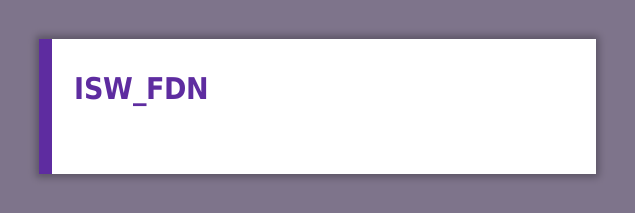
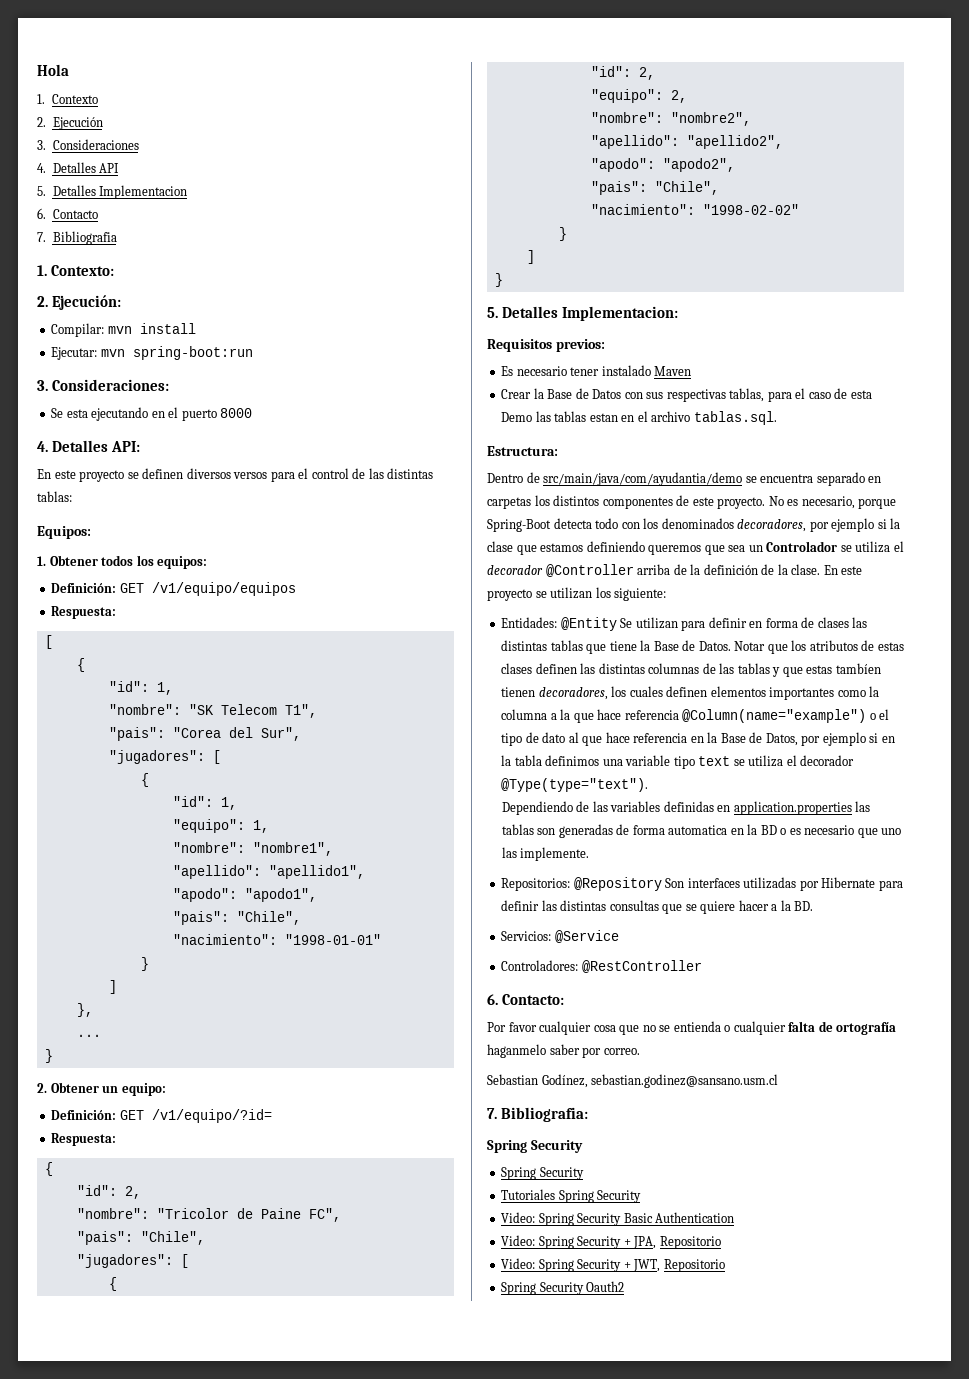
[74,76,209,107] ISW_FDN -> [37,64,69,76] [37,94,98,104] [37,117,103,130] [37,139,139,150] [37,162,120,173] [37,185,188,199] [37,208,98,219] [37,231,117,245] [37,265,114,276] [37,295,121,310] [51,323,196,337] [51,346,253,360] [37,379,169,391] [51,407,253,421] [37,440,140,452] [37,468,434,482] [37,491,72,502] [37,526,91,539] [37,555,208,569] [51,582,296,596] [51,606,117,619] [44,635,53,649] [76,658,85,672] [108,681,173,695] [108,704,317,718] [108,727,301,741] [108,750,221,764] [140,773,149,787] [172,796,237,810] [172,819,269,833] [172,842,333,856] [172,865,365,879] [172,888,317,902] [172,911,301,925] [172,934,381,945] [140,957,149,971] [108,980,117,994] [76,1003,93,1017] [76,1034,101,1037] [44,1049,53,1063] [37,1082,166,1096] [51,1109,272,1123] [51,1133,117,1146] [44,1162,53,1176] [76,1185,141,1199] [76,1208,341,1222] [76,1231,205,1245] [76,1254,189,1268] [108,1277,117,1291] [590,66,655,80] [590,89,687,103] [590,112,751,126] [590,135,783,149] [590,158,735,172] [590,181,719,195] [590,204,799,215] [558,227,567,241] [526,250,535,264] [494,273,503,287] [487,306,678,321] [487,339,605,352] [501,365,692,376] [501,388,872,402] [501,411,777,425] [487,446,558,456] [487,472,882,486] [487,495,897,509] [487,518,901,532] [487,541,904,555] [487,564,863,577] [487,587,667,601] [501,617,868,631] [501,640,904,654] [501,663,881,677] [501,686,880,700] [501,709,890,723] [501,732,895,746] [501,755,855,769] [501,778,649,792] [501,801,871,815] [501,824,902,838] [501,847,590,861] [501,877,903,891] [501,900,814,914] [501,930,619,943] [501,960,702,973] [487,994,564,1005] [487,1021,897,1035] [487,1044,640,1058] [487,1074,779,1088] [487,1107,588,1122] [487,1140,583,1153] [501,1167,584,1180] [501,1189,642,1203] [501,1212,735,1226] [501,1235,721,1249] [501,1258,725,1272] [501,1281,625,1295] Hola // 1. Contexto // 2. Ejecución // 3. Consideraciones // 4. Detalles API // 5. Detalles Implementacion // 6. Contacto // 7. Bibliografia // 1. Contexto: // 2. Ejecución: // Compilar: mvn install // Ejecutar: mvn spring-boot:run // 3. Consideraciones: // Se esta ejecutando en el puerto 8000 // 4. Detalles API: // En este proyecto se definen diversos versos para el control de las distintas tablas: // Equipos: // 1. Obtener todos los equipos: // Definición: GET /v1/equipo/equipos // Respuesta: // [ // { // "id": 1, // "nombre": "SK Telecom T1", // "pais": "Corea del Sur", // "jugadores": [ // { // "id": 1, // "equipo": 1, // "nombre": "nombre1", // "apellido": "apellido1", // "apodo": "apodo1", // "pais": "Chile", // "nacimiento": "1998-01-01" // } // ] // }, // ... // } // 2. Obtener un equipo: // Definición: GET /v1/equipo/?id= // Respuesta: // { // "id": 2, // "nombre": "Tricolor de Paine FC", // "pais": "Chile", // "jugadores": [ // { // "id": 2, // "equipo": 2, // "nombre": "nombre2", // "apellido": "apellido2", // "apodo": "apodo2", // "pais": "Chile", // "nacimiento": "1998-02-02" // } // ] // } // 5. Detalles Implementacion: // Requisitos previos: // Es necesario tener instalado Maven // Crear la Base de Datos con sus respectivas tablas, para el caso de esta Demo las tablas estan en el archivo tablas.sql. // Estructura: // Dentro de src/main/java/com/ayudantia/demo se encuentra separado en carpetas los distintos componentes de este proyecto. No es necesario, porque Spring-Boot detecta todo con los denominados decoradores, por ejemplo si la clase que estamos definiendo queremos que sea un Controlador se utiliza el decorador @Controller arriba de la definición de la clase. En este proyecto se utilizan los siguiente: // Entidades: @Entity Se utilizan para definir en forma de clases las distintas tablas que tiene la Base de Datos. Notar que los atributos de estas clases definen las distintas columnas de las tablas y que estas tambíen tienen decoradores, los cuales definen elementos importantes como la columna a la que hace referencia @Column(name="example") o el tipo de dato al que hace referencia en la Base de Datos, por ejemplo si en la tabla definimos una variable tipo text se utiliza el decorador @Type(type="text"). // Dependiendo de las variables definidas en application.properties las tablas son generadas de forma automatica en la BD o es necesario que uno las implemente. // Repositorios: @Repository Son interfaces utilizadas por Hibernate para definir las distintas consultas que se quiere hacer a la BD. // Servicios: @Service // Controladores: @RestController // 6. Contacto: // Por favor cualquier cosa que no se entienda o cualquier falta de ortografía haganmelo saber por correo. // Sebastian Godínez, sebastian.godinez@sansano.usm.cl // 7. Bibliografia: // Spring Security // Spring Security // Tutoriales Spring Security // Video: Spring Security Basic Authentication // Video: Spring Security + JPA, Repositorio // Video: Spring Security + JWT, Repositorio // Spring Security Oauth2

